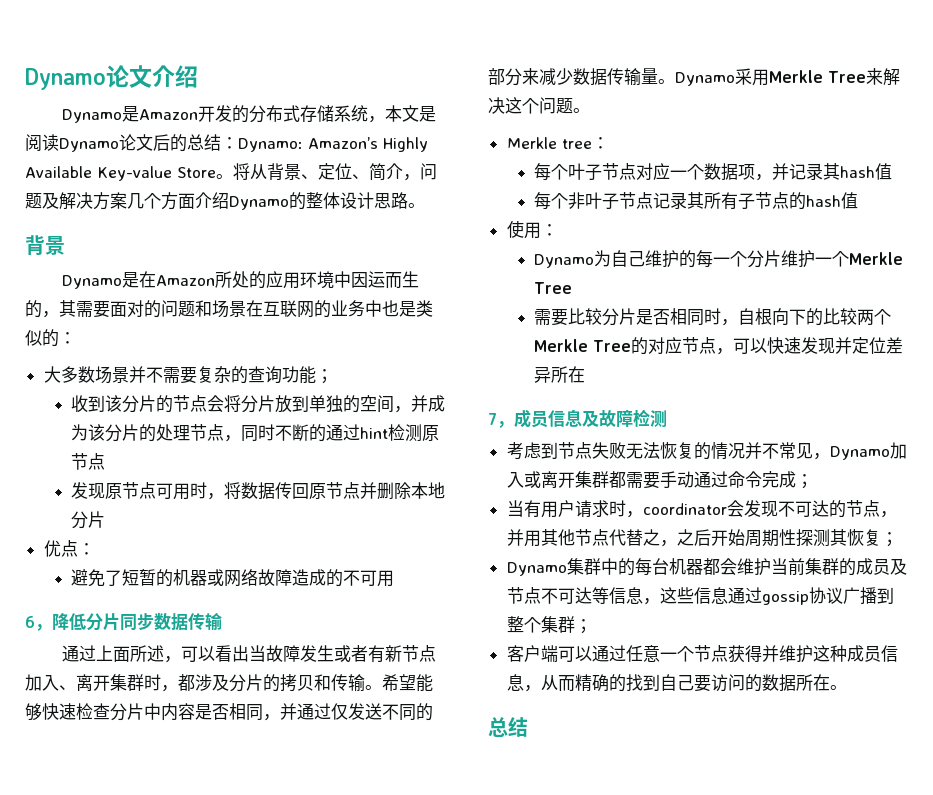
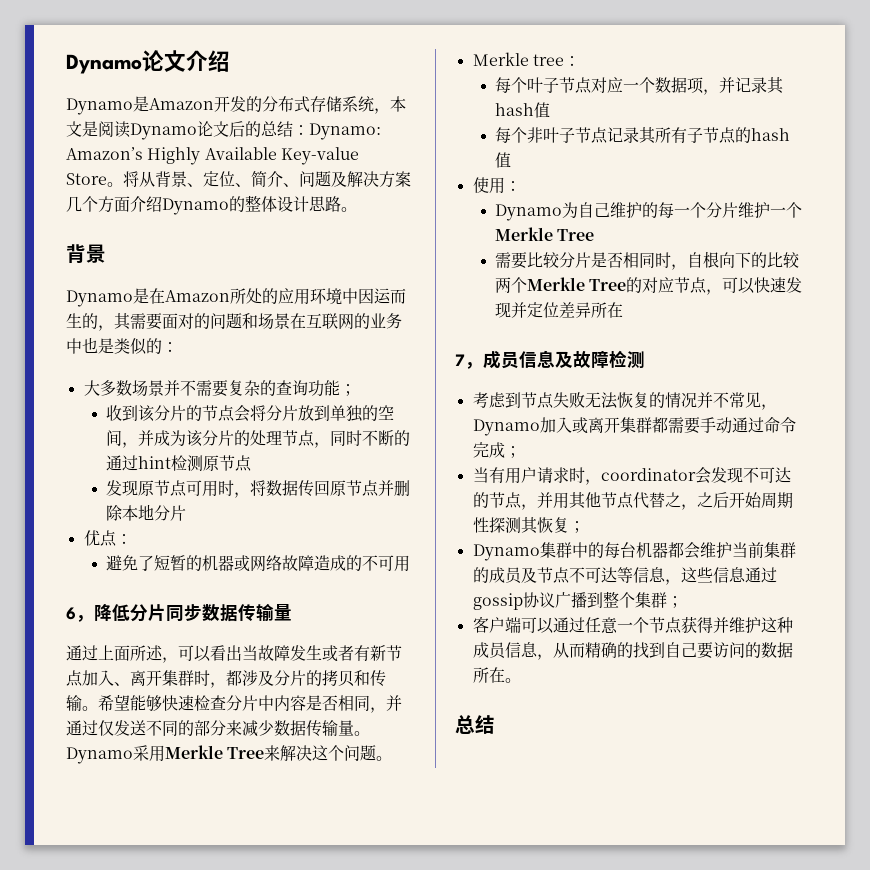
[403,174,420,181] ， -> [283,183,299,187] 、
(222, 621) none -> [274,604,292,621] 量

